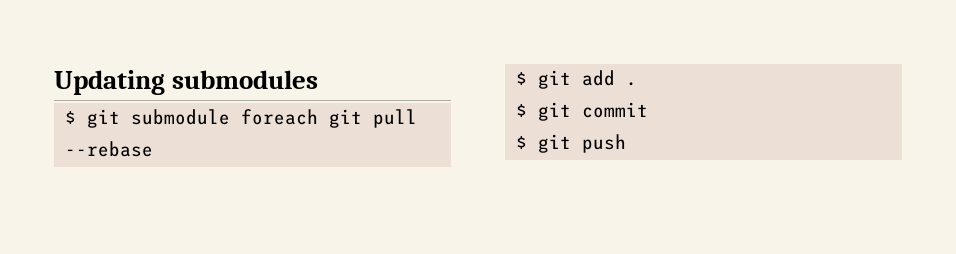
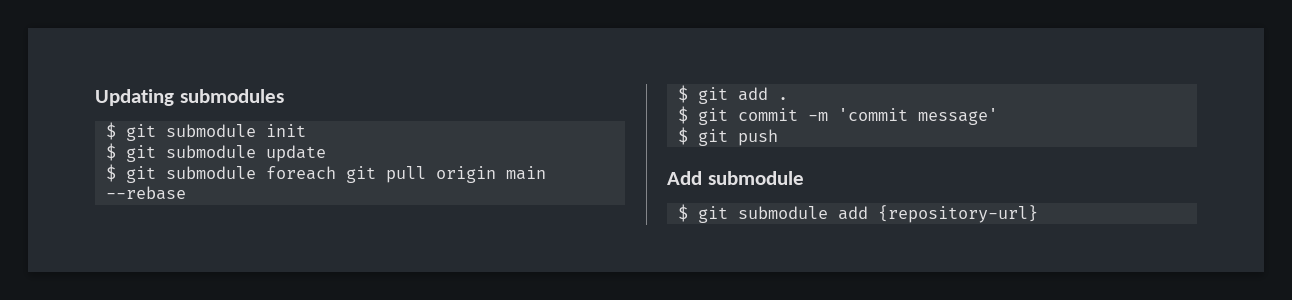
(319, 79) none -> [105,122,306,141] [105,143,326,162] // $ git submodule init // $ git submodule update
(418, 118) none -> [435,166,546,183] origin main
(649, 110) none -> [807,108,998,125] -m 'commit message'
(627, 143) none -> [667,171,804,185] [677,204,1038,223] // Add submodule // $ git submodule add {repository-url}

